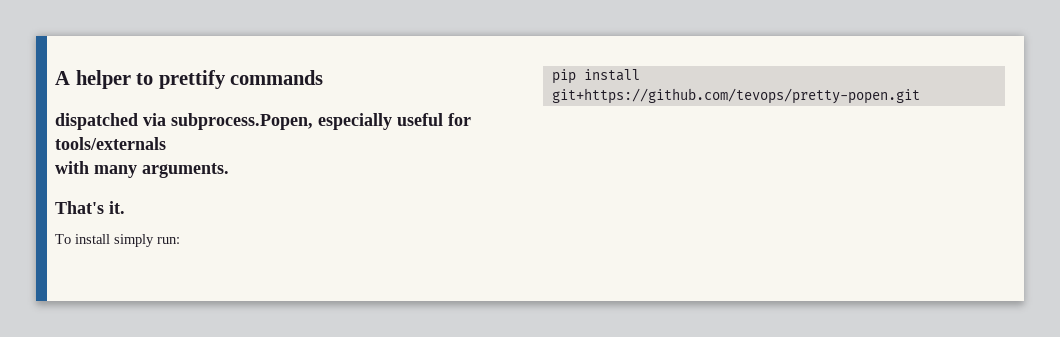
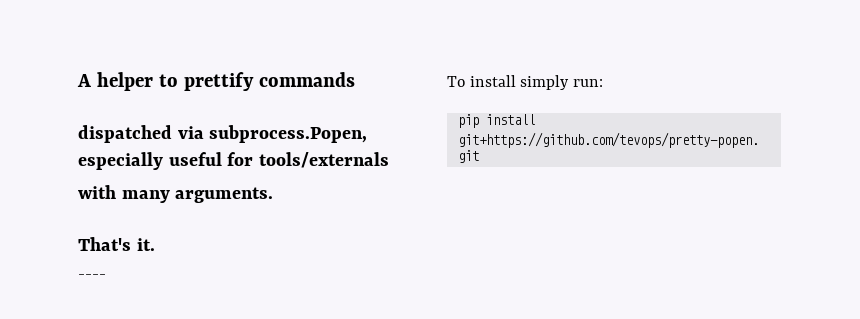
(125, 207) none -> [78,274,106,279] // ----

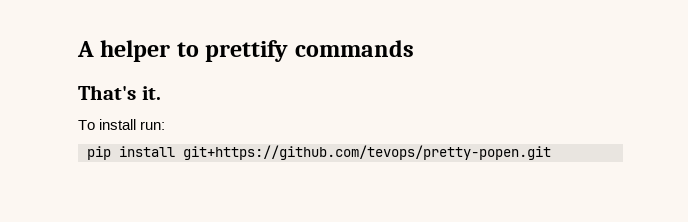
[78,125,368,143] [78,152,389,170] [78,185,274,203] // dispatched via subprocess.Popen, especially useful for tools/externals // with many arguments. -> (414, 48) none
[78,274,106,279] // ---- -> (161, 93) none
[520,75,570,90] simply -> (137, 124) none

